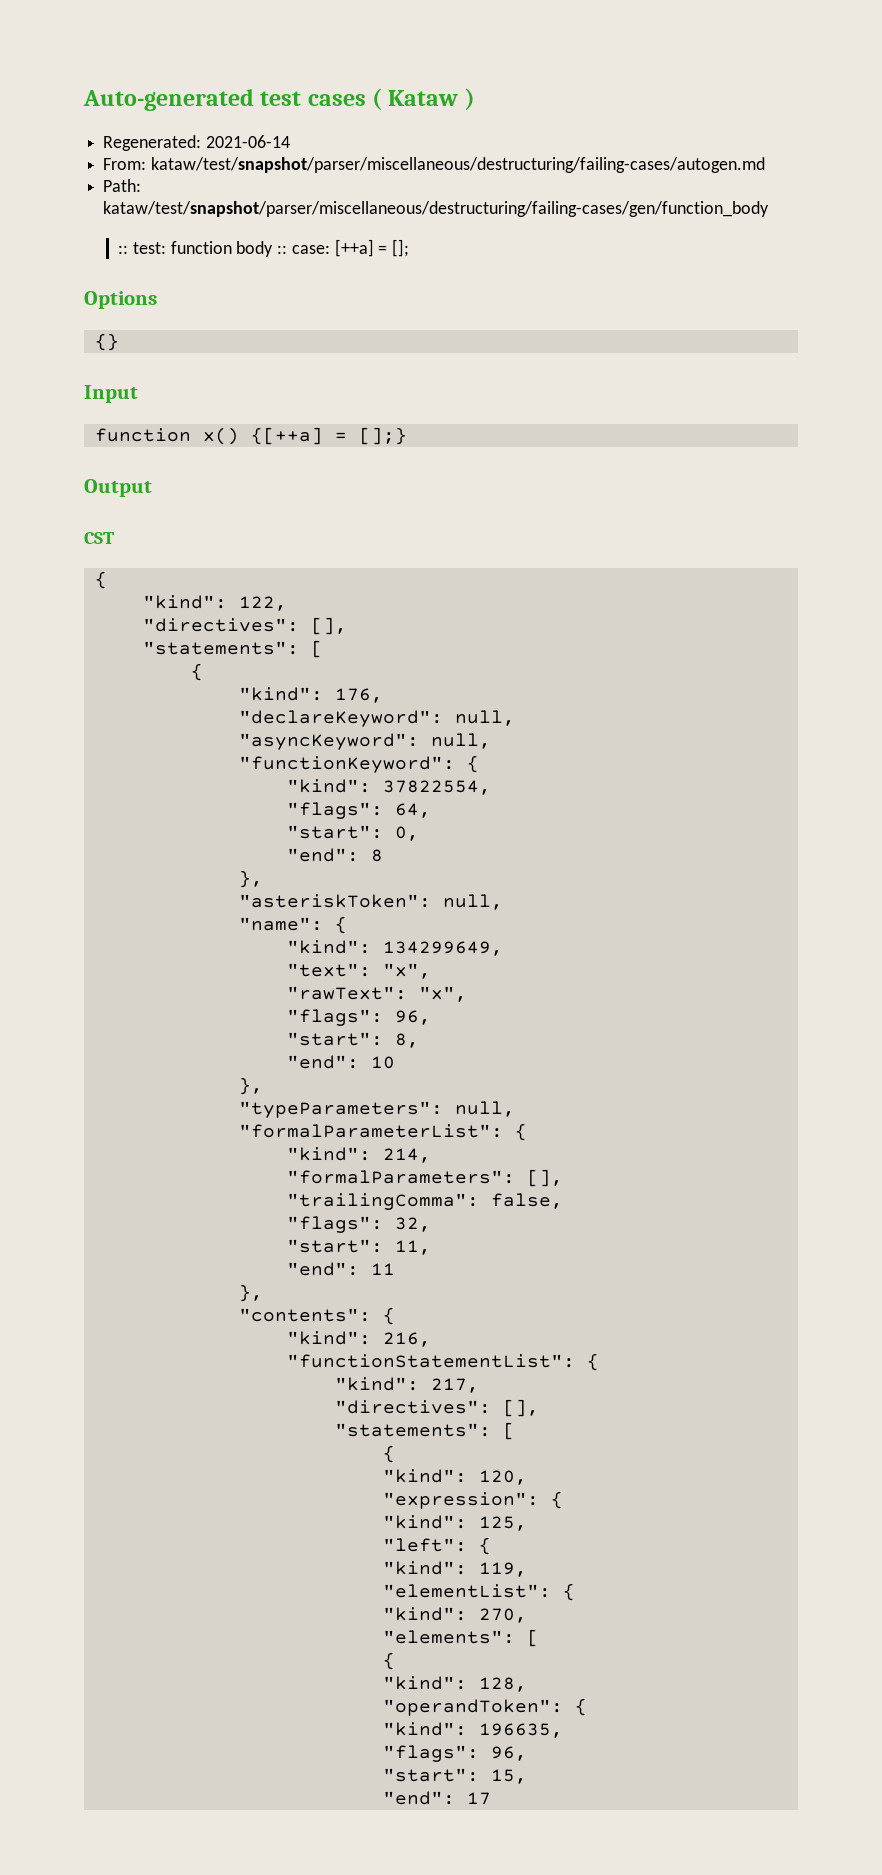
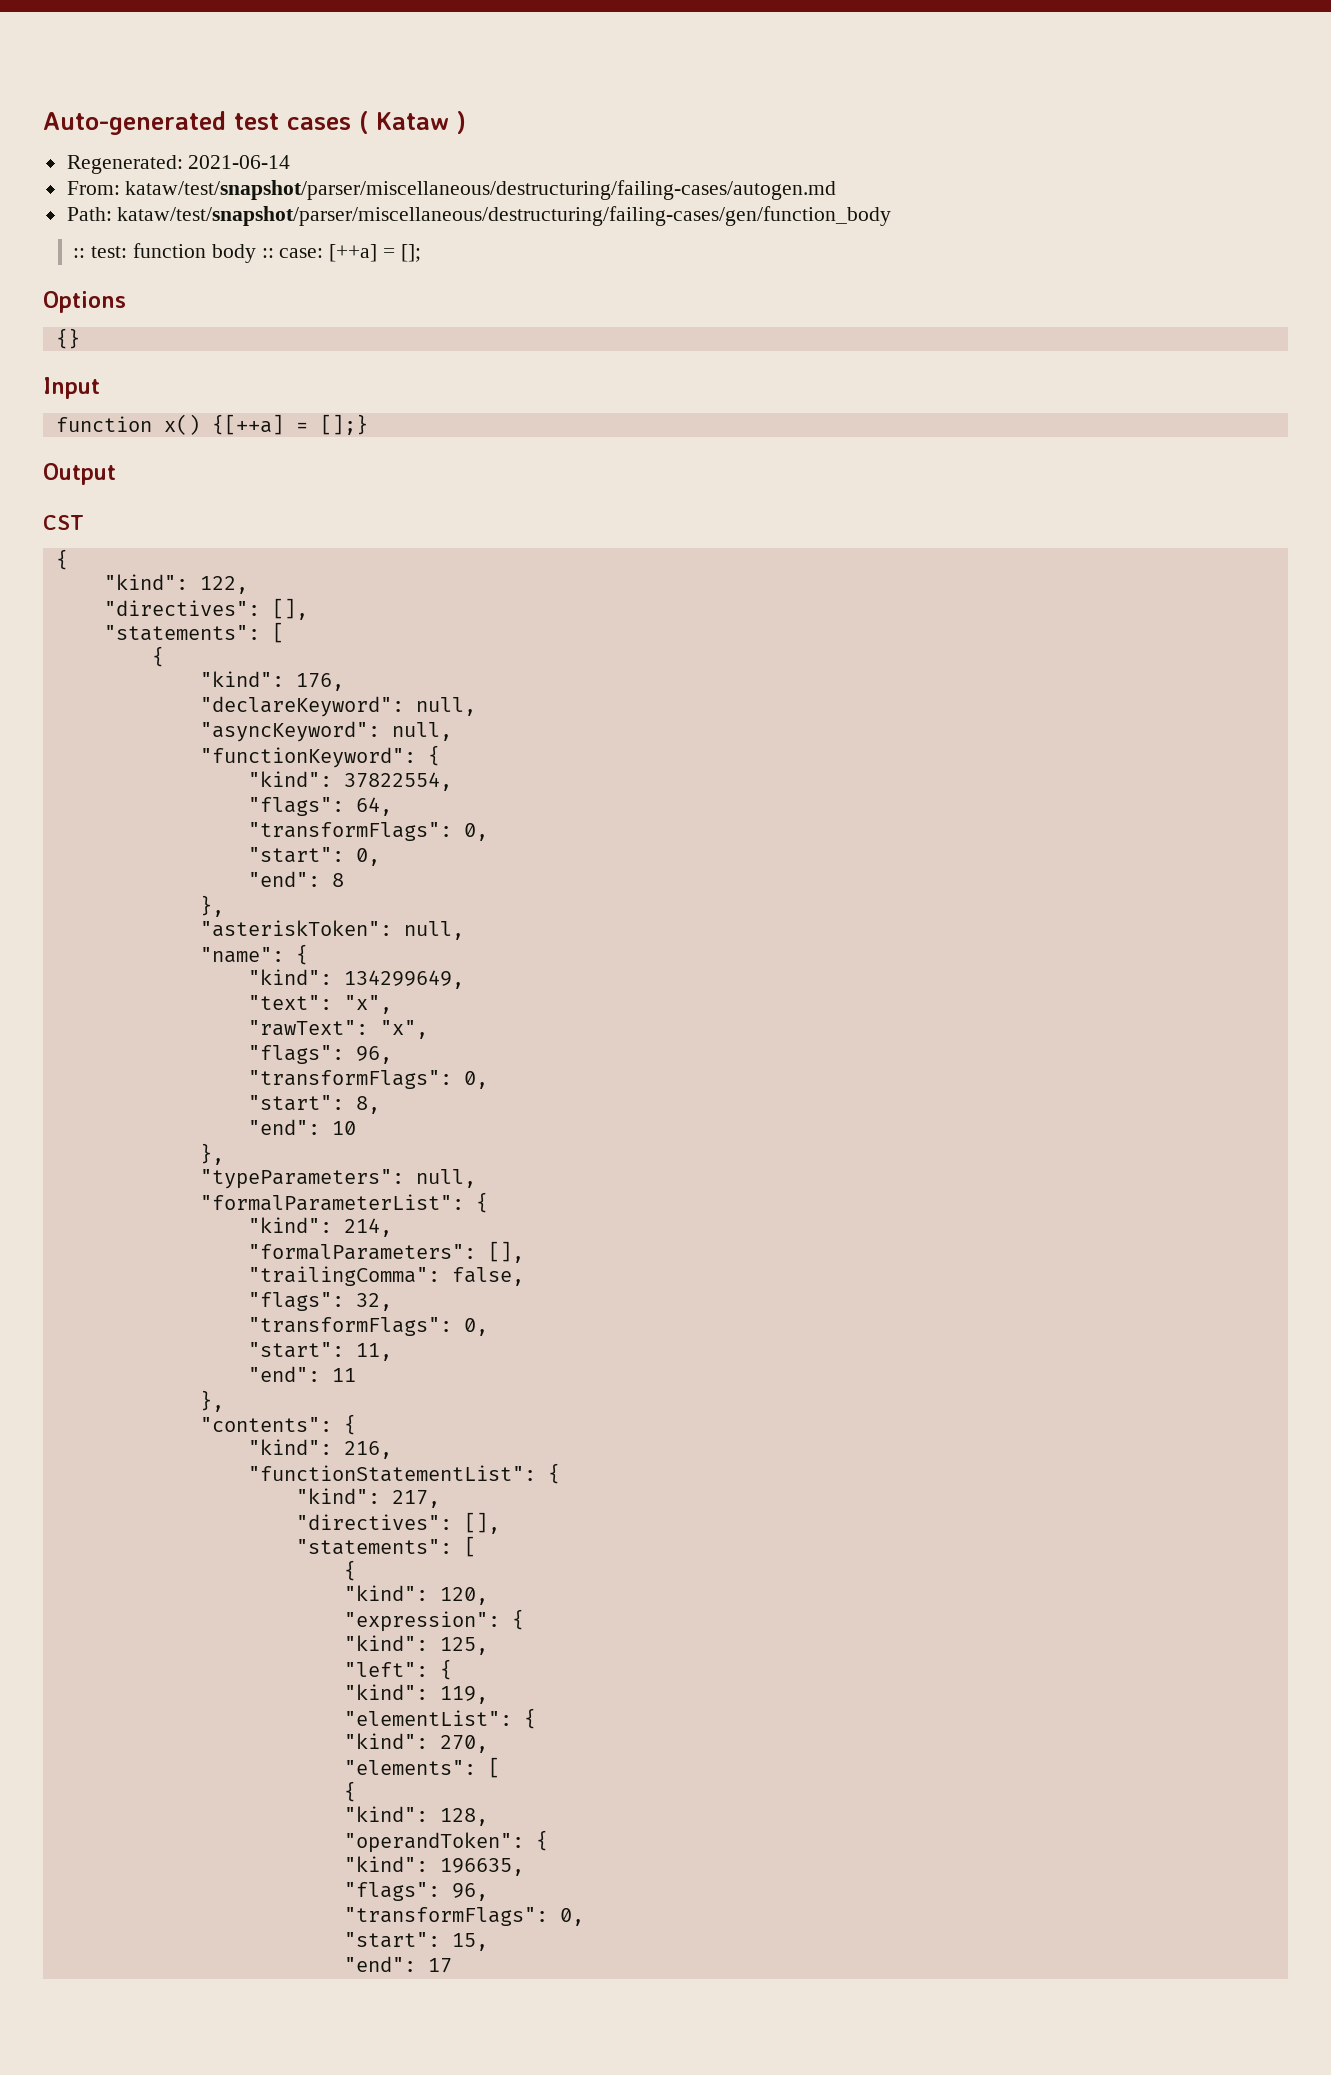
(431, 810) none -> [247,822,488,841] // "transformFlags": 0,
(431, 1017) none -> [247,1070,488,1089] // "transformFlags": 0,
(431, 1224) none -> [247,1317,488,1336] // "transformFlags": 0,
(527, 1753) none -> [343,1907,584,1926] // "transformFlags": 0,

